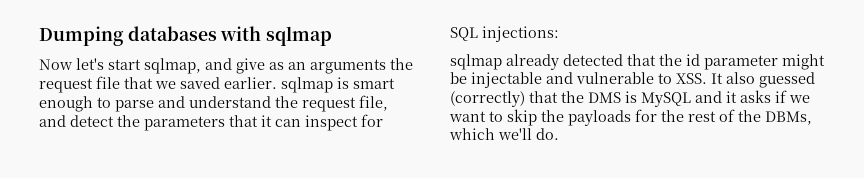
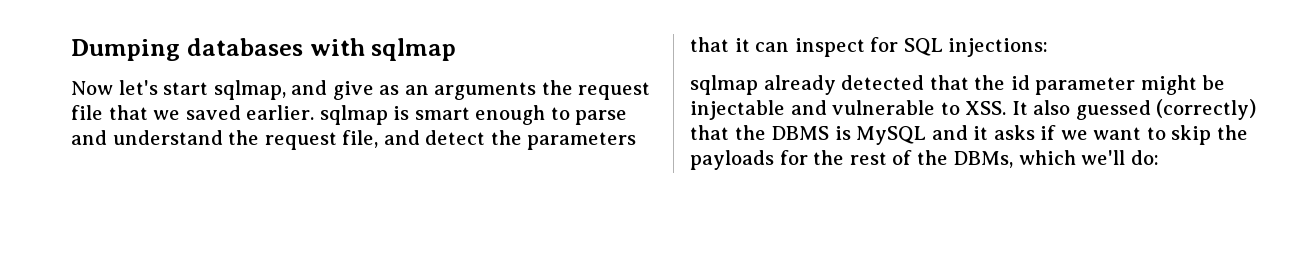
[588,92,621,103] DMS -> [771,126,830,140] DBMS
[536,128,559,140] do. -> [1130,150,1159,165] do:

